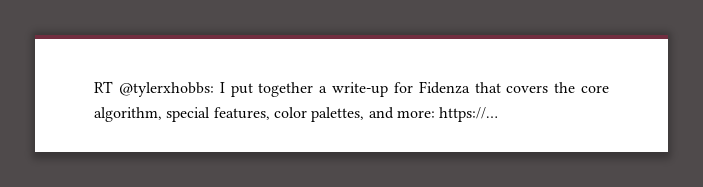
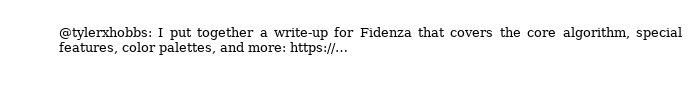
[94,81,113,93] RT -> (59, 33) none

